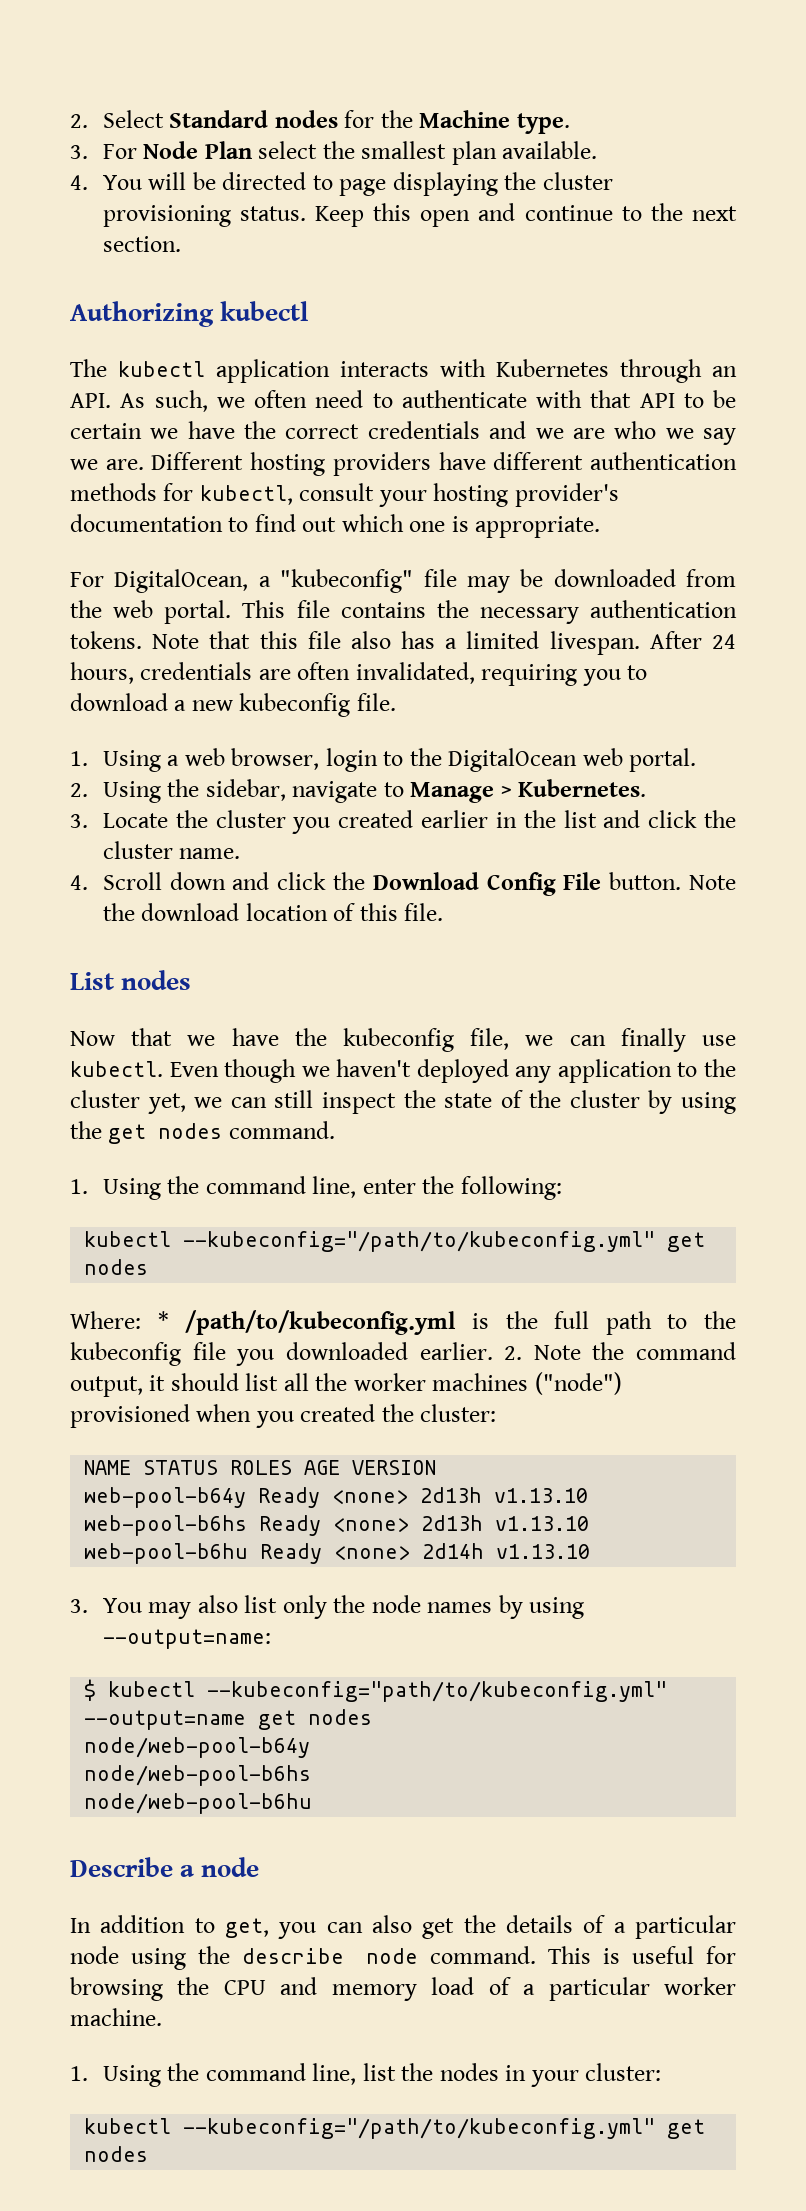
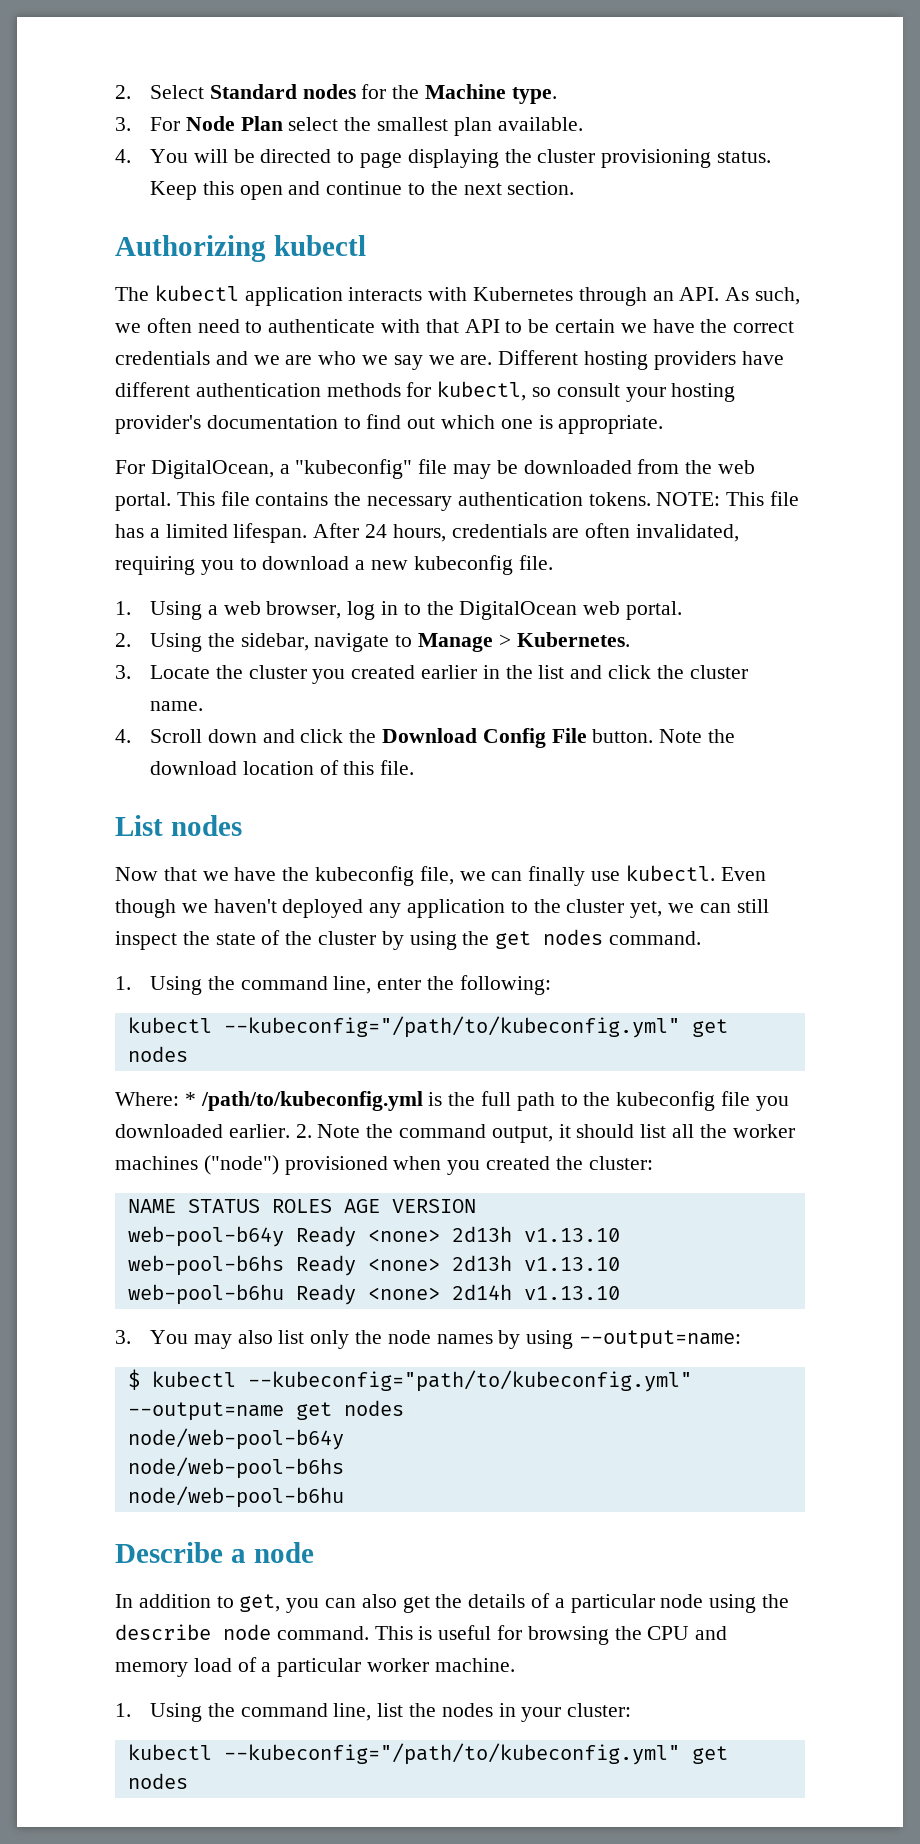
(293, 495) none -> [532,387,552,397] so
[152,631,391,649] Note that this file also -> [656,491,800,506] NOTE: This file
[549,631,640,655] livespan. -> [233,523,308,543] lifespan.
[325,748,378,772] login -> [347,601,399,620] log in

